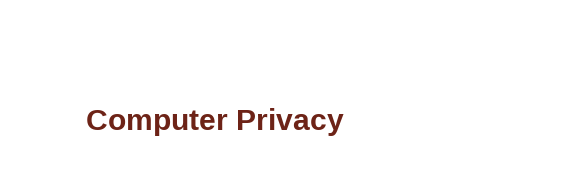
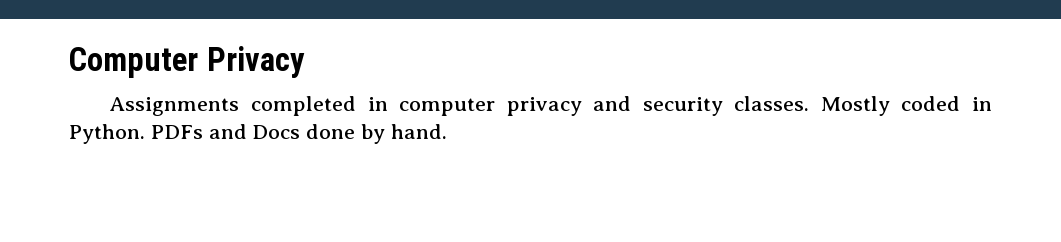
(345, 122) none -> [109,96,993,116] [69,124,447,144] // Assignments completed in computer privacy and security classes. Mostly coded in Python. PDFs and Docs done by hand.

